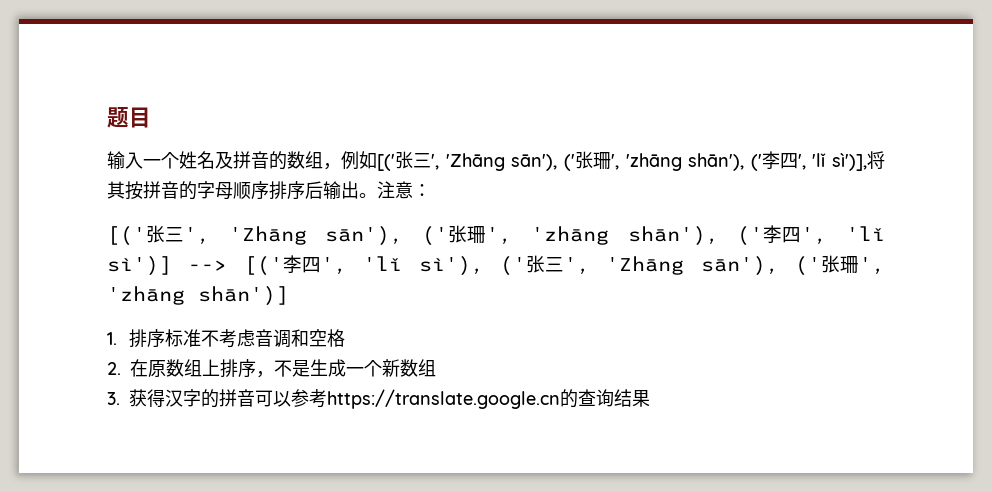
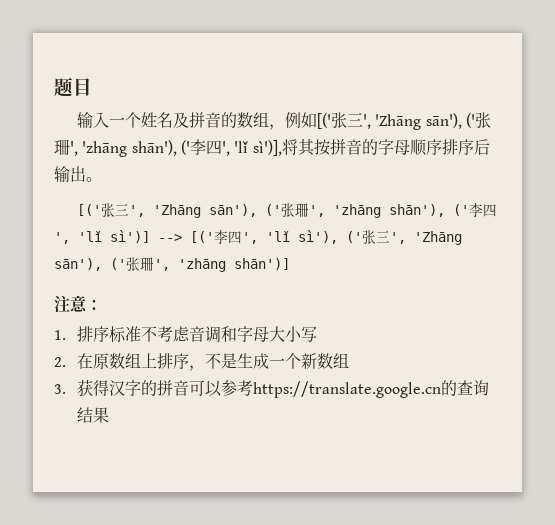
[377,181,431,199] 注意： -> (102, 179) none
(289, 296) none -> [54,295,102,313] // 注意：
[308,329,345,347] 空格 -> [237,326,318,342] 字母大小写

